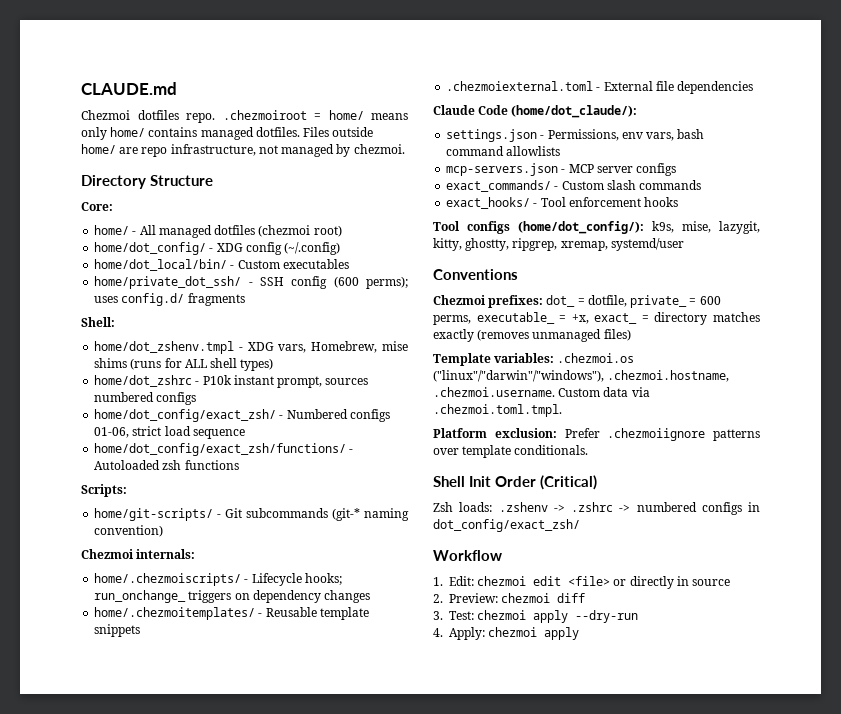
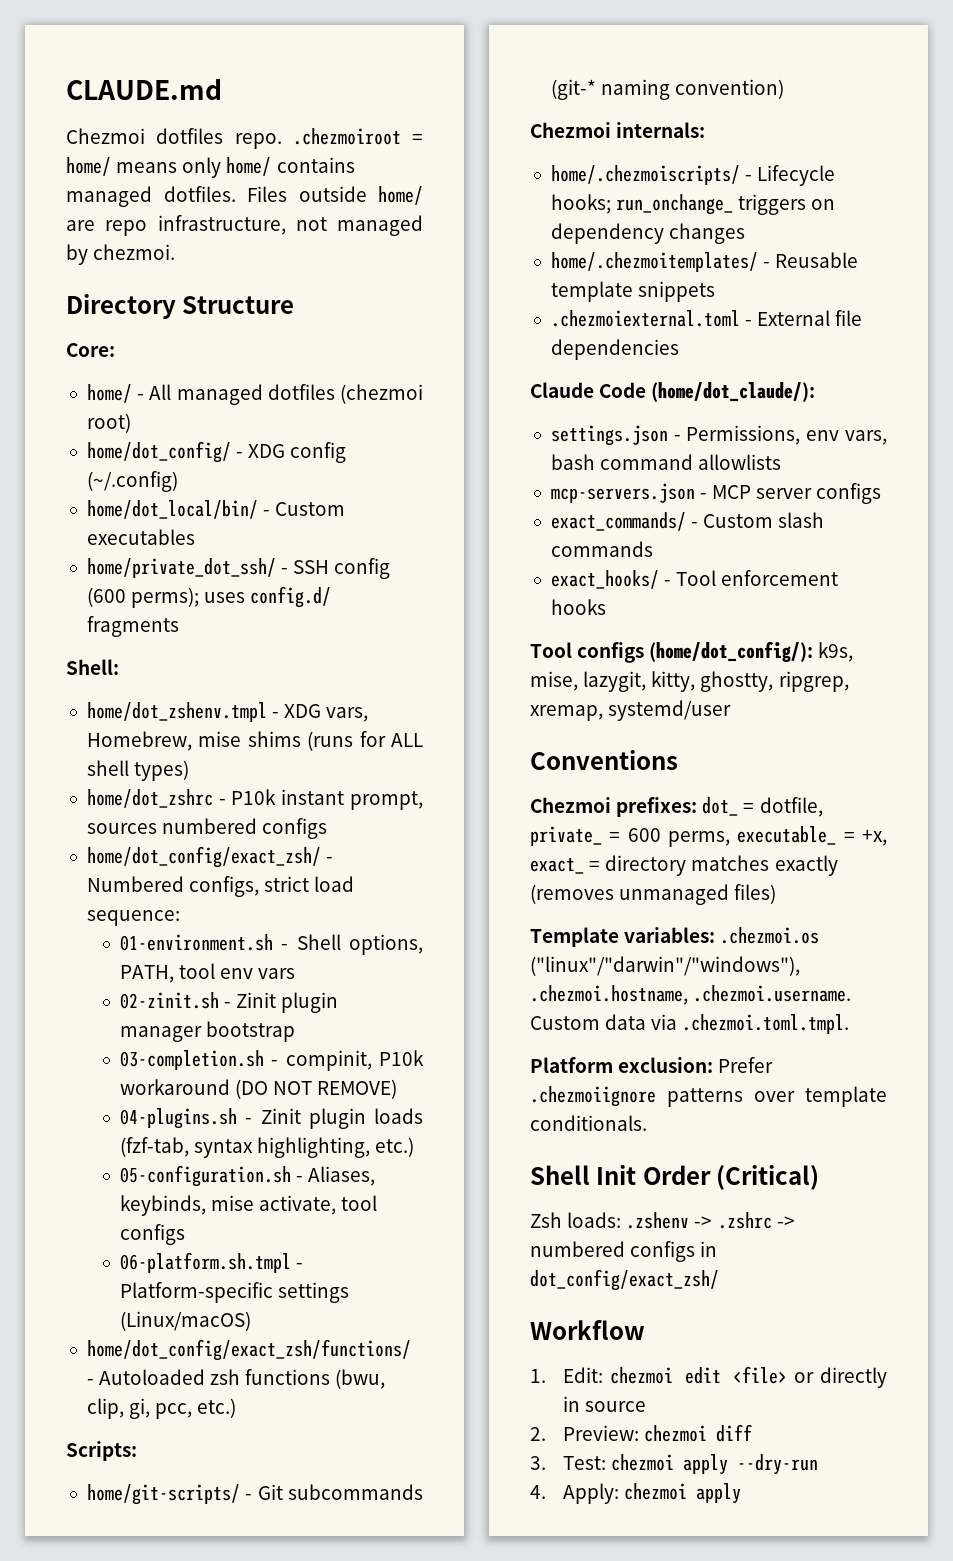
[349,409,390,422] [94,426,245,439] configs 01-06, strict load sequence -> [189,876,355,897] [86,910,180,926] [120,934,423,955] [120,963,296,983] [120,992,339,1013] [120,1021,296,1042] [120,1050,424,1071] [120,1079,398,1099] [120,1108,423,1129] [120,1137,415,1158] [120,1165,376,1187] [120,1195,378,1216] [120,1224,186,1245] [120,1252,304,1273] [120,1282,350,1303] [120,1311,252,1331] configs, strict load sequence: // 01-environment.sh - Shell options, PATH, tool env vars // 02-zinit.sh - Zinit plugin manager bootstrap // 03-completion.sh - compinit, P10k workaround (DO NOT REMOVE) // 04-plugins.sh - Zinit plugin loads (fzf-tab, syntax highlighting, etc.) // 05-configuration.sh - Aliases, keybinds, mise activate, tool configs // 06-platform.sh.tmpl - Platform-specific settings (Linux/macOS)
(239, 465) none -> [335,1369,386,1389] [86,1398,237,1419] (bwu, clip, gi, pcc, etc.)

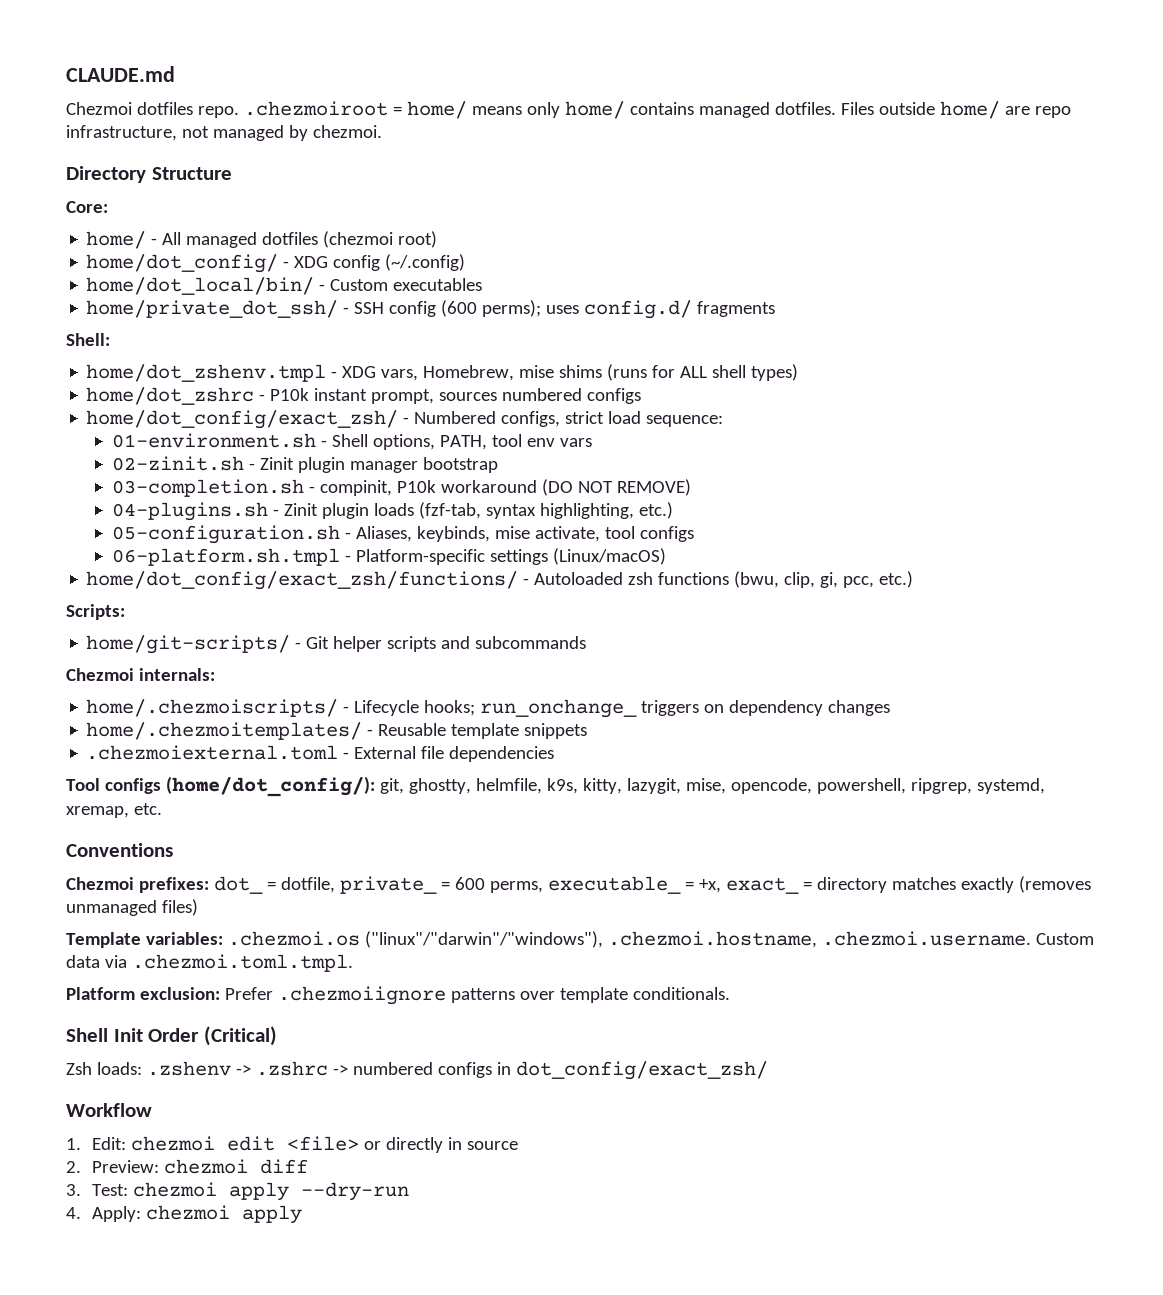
[288,1484,423,1500] [550,79,785,100] subcommands (git-* naming convention) -> [333,636,587,652] helper scripts and subcommands
[530,382,816,402] [550,425,888,446] [550,454,782,470] [550,483,882,504] [550,512,825,531] [550,541,653,557] [550,570,839,589] [550,599,606,615] [530,641,854,663] [530,671,849,692] [530,700,732,721] Claude Code (home/dot_claude/): // settings.json - Permissions, env vars, bash command allowlists // mcp-servers.json - MCP server configs // exact_commands/ - Custom slash commands // exact_hooks/ - Tool enforcement hooks // Tool configs (home/dot_config/): k9s, mise, lazygit, kitty, ghostty, ripgrep, xremap, systemd/user -> [66,776,1045,797] [66,803,162,818] Tool configs (home/dot_config/): git, ghostty, helmfile, k9s, kitty, lazygit, mise, opencode, powershell, ripgrep, systemd, xremap, etc.

